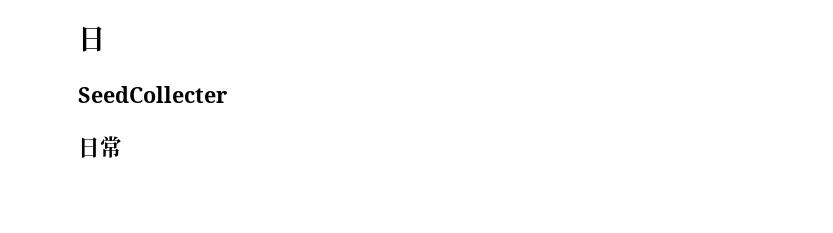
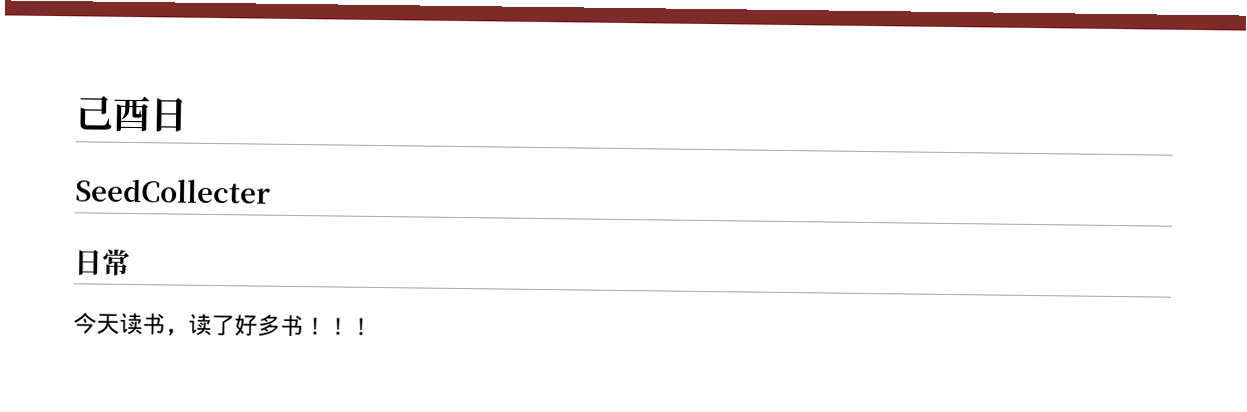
(78, 39) none -> [75,95,151,133] 己酉
(122, 147) none -> [73,312,373,338] // 今天读书，读了好多书！！！

